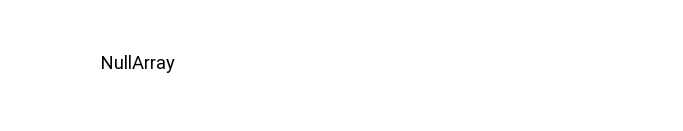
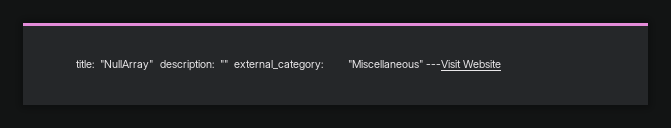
[100,55,175,73] NullArray -> [76,60,501,71] title: "NullArray" description: "" external_category: "Miscellaneous" ---Visit Website

